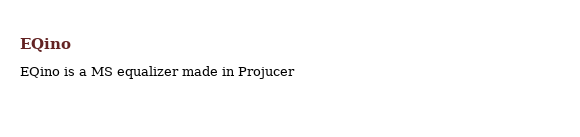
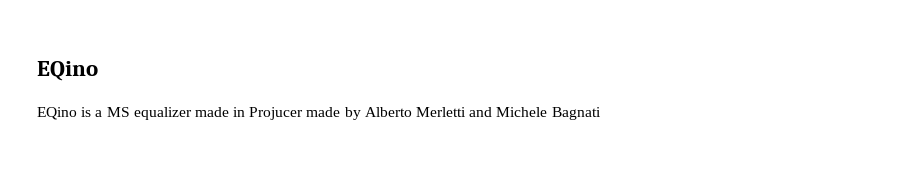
(295, 73) none -> [306,107,601,120] made by Alberto Merletti and Michele Bagnati

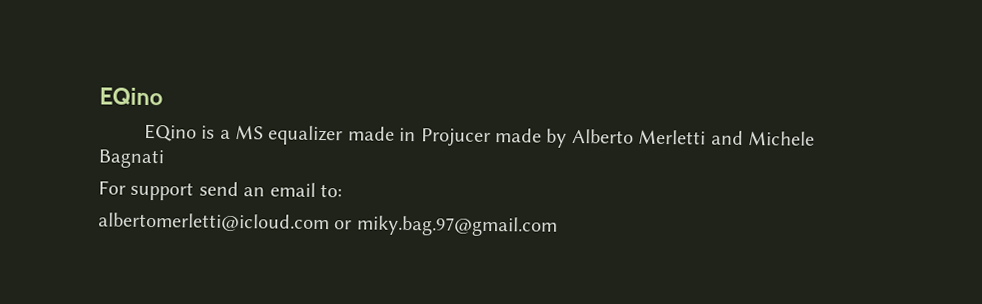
(601, 113) none -> [98,180,342,201] [98,212,558,237] // For support send an email to: // albertomerletti@icloud.com or miky.bag.97@gmail.com

